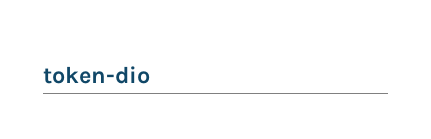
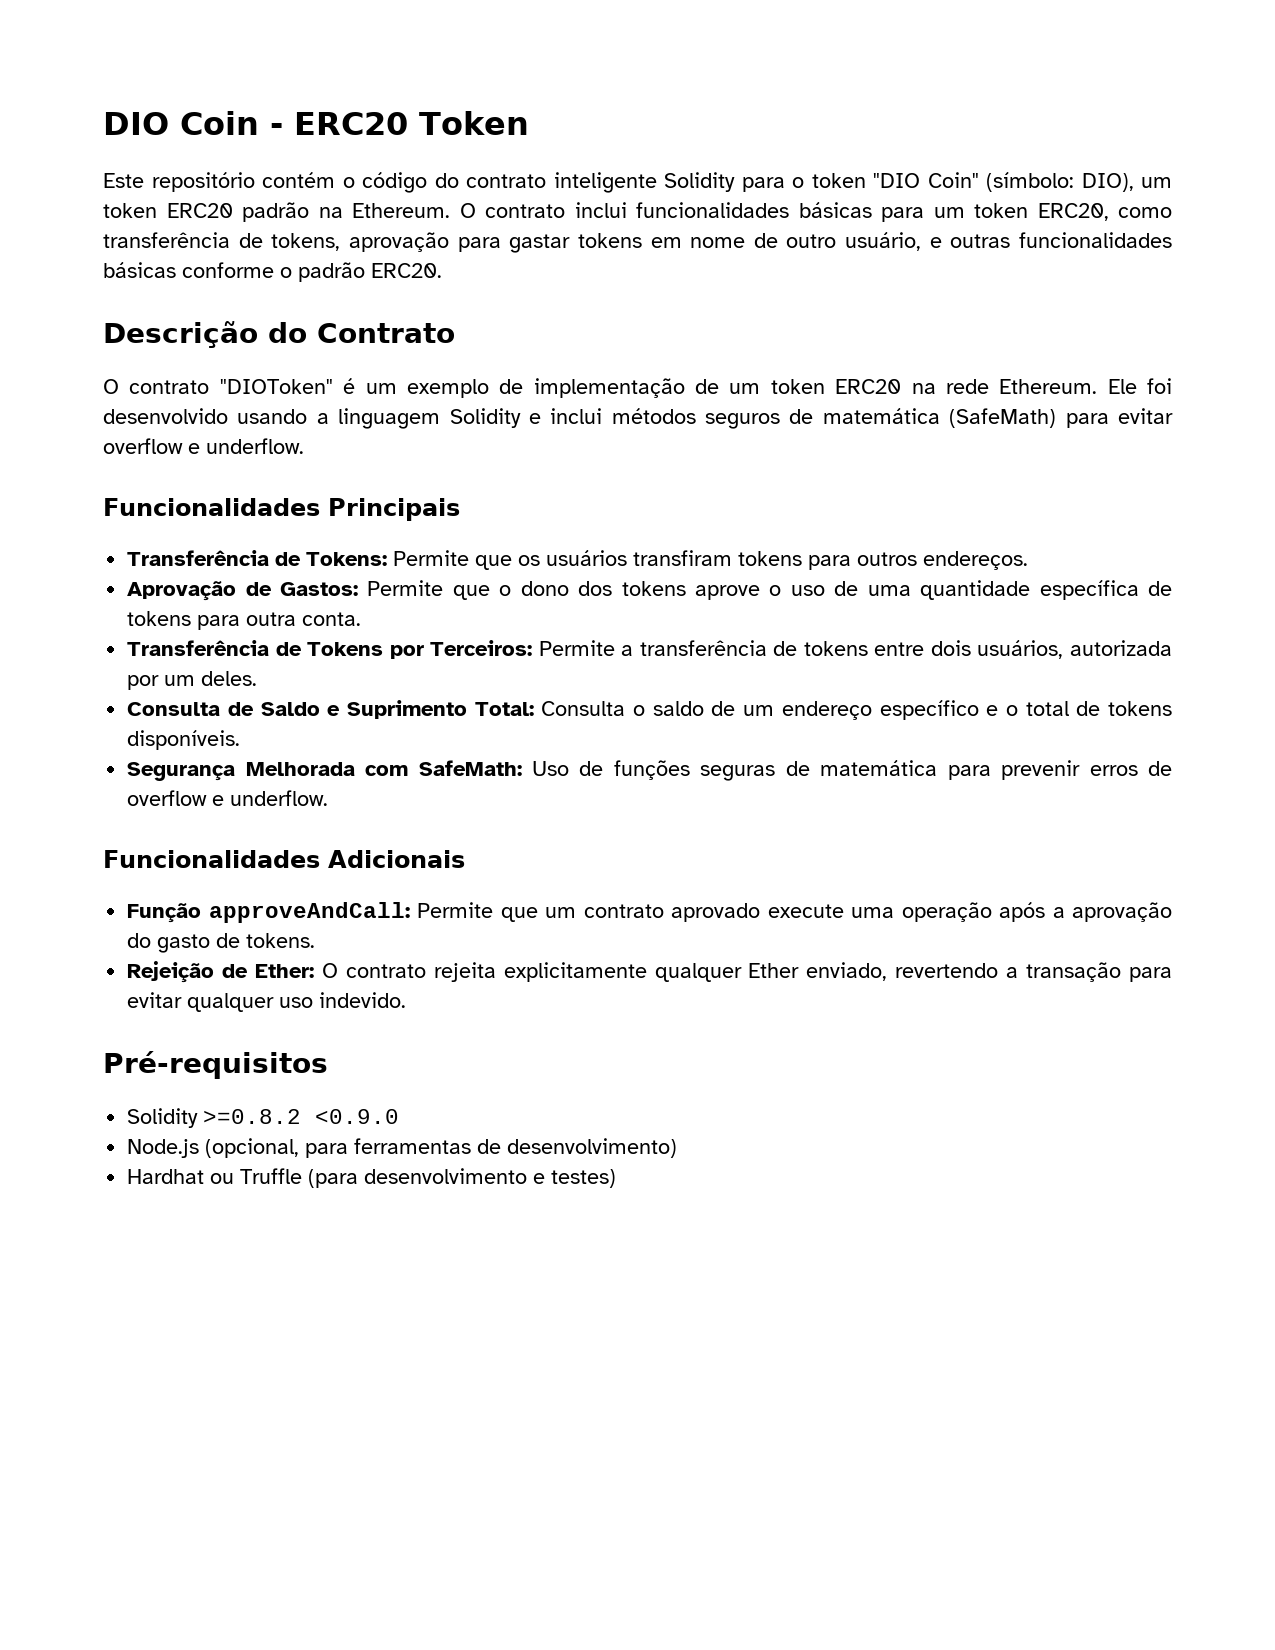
[43,66,150,84] token-dio -> [103,111,529,135] [103,172,1172,193] [103,202,1172,222] [103,232,1172,253] [103,262,442,282] [103,321,455,348] [103,378,1172,398] [103,408,1173,429] [103,438,304,454] [103,498,460,521] [127,550,1029,570] [127,580,1172,601] [127,611,362,630] [127,640,1172,659] [127,671,258,690] [127,700,1173,720] [127,730,241,750] [127,760,1172,781] [127,790,329,806] [103,850,465,868] [127,902,1173,923] [127,933,316,953] [127,961,1172,983] [127,992,407,1012] [103,1051,328,1079] [127,1108,400,1128] [127,1138,678,1158] [127,1168,617,1188] DIO Coin - ERC20 Token // Este repositório contém o código do contrato inteligente Solidity para o token "DIO Coin" (símbolo: DIO), um token ERC20 padrão na Ethereum. O contrato inclui funcionalidades básicas para um token ERC20, como transferência de tokens, aprovação para gastar tokens em nome de outro usuário, e outras funcionalidades básicas conforme o padrão ERC20. // Descrição do Contrato // O contrato "DIOToken" é um exemplo de implementação de um token ERC20 na rede Ethereum. Ele foi desenvolvido usando a linguagem Solidity e inclui métodos seguros de matemática (SafeMath) para evitar overflow e underflow. // Funcionalidades Principais // Transferência de Tokens: Permite que os usuários transfiram tokens para outros endereços. // Aprovação de Gastos: Permite que o dono dos tokens aprove o uso de uma quantidade específica de tokens para outra conta. // Transferência de Tokens por Terceiros: Permite a transferência de tokens entre dois usuários, autorizada por um deles. // Consulta de Saldo e Suprimento Total: Consulta o saldo de um endereço específico e o total de tokens disponíveis. // Segurança Melhorada com SafeMath: Uso de funções seguras de matemática para prevenir erros de overflow e underflow. // Funcionalidades Adicionais // Função approveAndCall: Permite que um contrato aprovado execute uma operação após a aprovação do gasto de tokens. // Rejeição de Ether: O contrato rejeita explicitamente qualquer Ether enviado, revertendo a transação para evitar qualquer uso indevido. // Pré-requisitos // Solidity >=0.8.2 <0.9.0 // Node.js (opcional, para ferramentas de desenvolvimento) // Hardhat ou Truffle (para desenvolvimento e testes)

